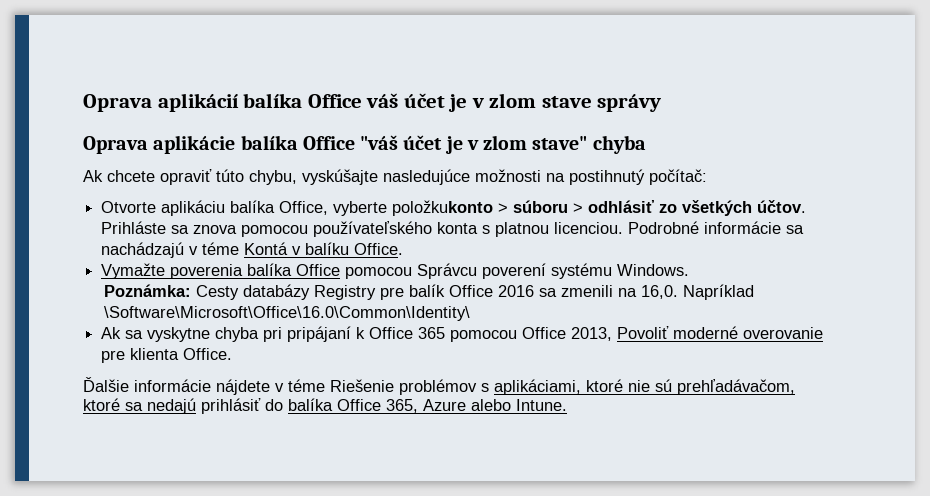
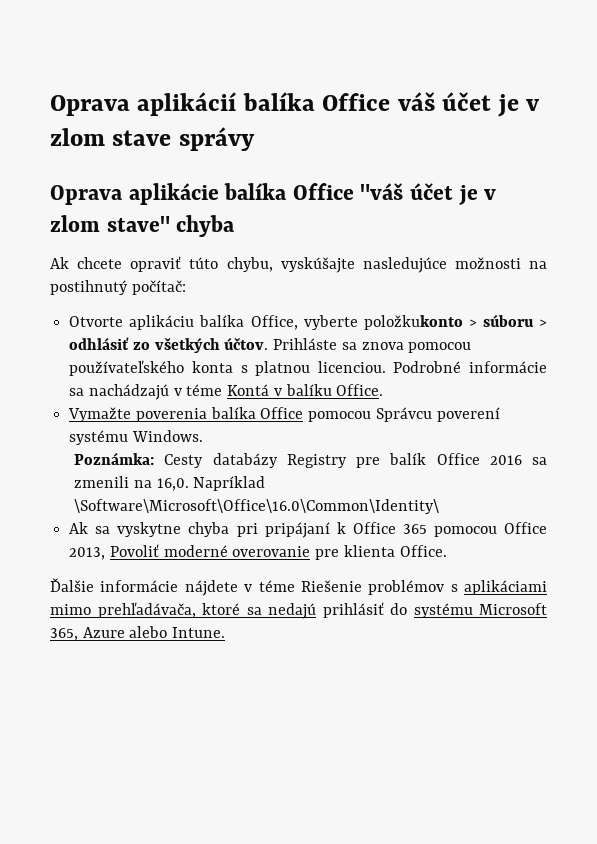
[494,379,795,395] aplikáciami, ktoré nie sú prehľadávačom, -> [464,580,547,595] [50,602,196,618] aplikáciami mimo prehľadávača,
[288,398,381,411] balíka Office -> [413,603,547,618] systému Microsoft

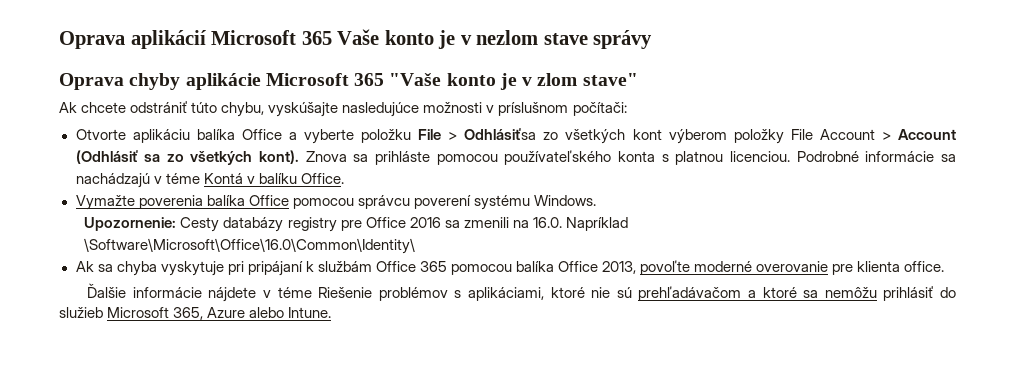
[242,92,540,117] [50,128,105,146] balíka Office váš účet je v zlom -> [211,29,539,49] Microsoft 365 Vaše konto je v nezlom
[128,183,454,205] aplikácie balíka Office "váš účet -> [129,73,496,90] chyby aplikácie Microsoft 365 "Vaše konto
[176,215,236,237] chyba -> (638, 79) none
[130,256,182,272] opraviť -> [130,101,188,113] odstrániť
[529,261,547,269] [50,280,186,295] na postihnutý počítač: -> [486,102,627,116] v príslušnom počítači:
[250,314,547,330] [69,337,404,353] Office, vyberte položkukonto > súboru > odhlásiť zo všetkých účtov. Prihláste sa znova -> [241,128,957,144] [75,150,431,165] Office a vyberte položku File > Odhlásiťsa zo všetkých kont výberom položky File Account > Account (Odhlásiť sa zo všetkých kont). Znova sa prihláste
[375,407,432,422] Správcu -> [357,195,410,209] správcu
[74,452,155,465] Poznámka: -> [84,217,177,231] Upozornenie:
[286,453,427,468] Registry pre balík -> [287,217,362,232] registry pre
[156,478,189,491] 16,0. -> [532,217,562,228] 16.0.
[117,522,230,537] vyskytne chyba -> [116,261,224,276] chyba vyskytuje
(346, 528) none -> [317,261,372,272] službám
(497, 531) none -> [516,261,555,272] balíka
[109,544,159,557] Povoliť -> [640,260,691,275] povoľte
[399,545,447,557] Office. -> [904,261,945,272] office.
[464,580,547,595] [50,602,196,618] aplikáciami mimo prehľadávača, -> [468,286,757,301] aplikáciami, ktoré nie sú prehľadávačom a
[268,603,316,619] nedajú -> [824,287,877,298] nemôžu
[413,603,473,618] systému -> [59,307,103,318] služieb

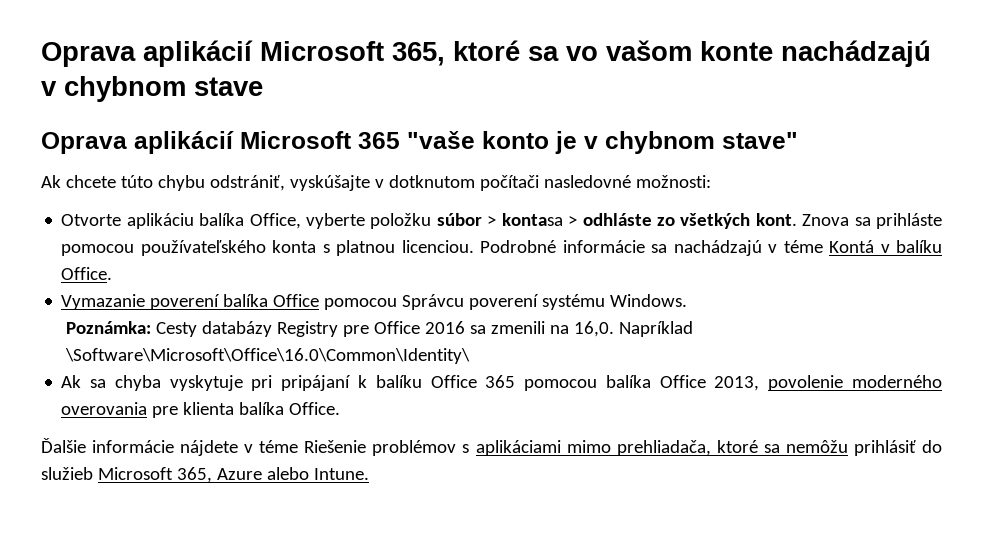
[59,29,653,49] [59,73,638,90] [59,101,627,117] [75,128,957,144] [75,150,300,165] Oprava aplikácií Microsoft 365 Vaše konto je v nezlom stave správy // Oprava chyby aplikácie Microsoft 365 "Vaše konto je v zlom stave" // Ak chcete odstrániť túto chybu, vyskúšajte nasledujúce možnosti v príslušnom počítači: // Otvorte aplikáciu balíka Office a vyberte položku File > Odhlásiťsa zo všetkých kont výberom položky File Account > Account (Odhlásiť sa zo všetkých kont). -> [41,40,931,67] [41,76,263,102] [41,131,798,154] [41,175,711,191] [61,213,797,229] Oprava aplikácií Microsoft 365, ktoré sa vo vašom konte nachádzajú v chybnom stave // Oprava aplikácií Microsoft 365 "vaše konto je v chybnom stave" // Ak chcete túto chybu odstrániť, vyskúšajte v dotknutom počítači nasledovné možnosti: // Otvorte aplikáciu balíka Office, vyberte položku súbor > kontasa > odhláste zo všetkých kont.
[75,195,203,210] Vymažte poverenia -> [61,294,221,310] Vymazanie poverení
[357,195,410,209] správcu -> [402,294,465,310] Správcu
[84,217,177,231] Upozornenie: -> [65,321,151,334] Poznámka:
[287,217,337,232] registry -> [276,321,338,337] Registry
[532,217,562,228] 16.0. -> [573,321,614,337] 16,0.
[317,261,372,272] službám -> [375,375,422,388] balíku
[640,260,945,275] povoľte moderné overovanie pre klienta office. -> [768,375,942,391] [61,402,341,418] povolenie moderného overovania pre klienta balíka Office.
[468,286,757,301] aplikáciami, ktoré nie sú prehľadávačom a -> [475,440,711,456] aplikáciami mimo prehliadača,

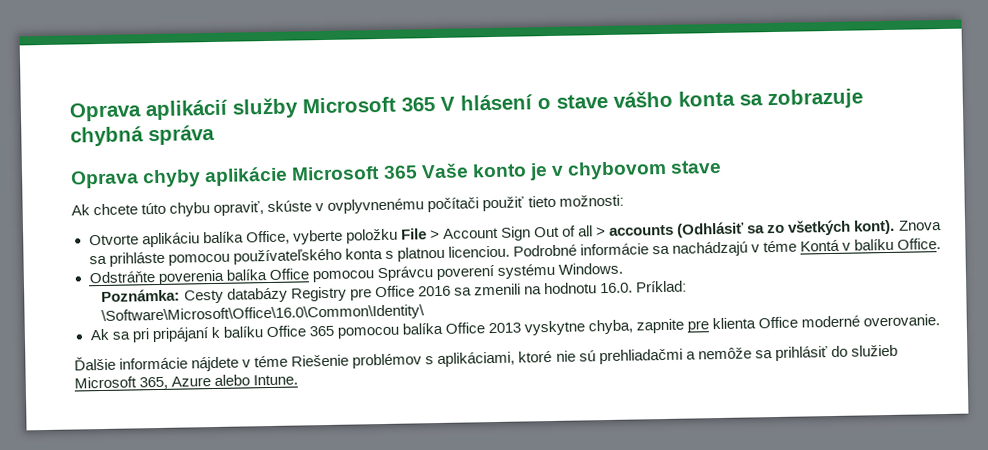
[41,40,931,67] [41,76,263,102] [41,131,475,154] Oprava aplikácií Microsoft 365, ktoré sa vo vašom konte nachádzajú v chybnom stave // Oprava aplikácií Microsoft 365 "vaše -> [69,88,863,122] [70,124,215,147] [70,163,469,189] Oprava aplikácií služby Microsoft 365 V hlásení o stave vášho konta sa zobrazuje chybná správa // Oprava chyby aplikácie Microsoft 365 Vaše
[605,131,798,154] chybnom stave" -> [567,159,723,180] chybovom stave
[209,175,631,191] odstrániť, vyskúšajte v dotknutom počítači nasledovné -> [213,195,556,216] opraviť, skúste v ovplyvnenému počítači použiť tieto
[436,213,652,226] súbor > kontasa > odhláste -> [400,221,766,241] File > Account Sign Out of all > accounts (Odhlásiť sa
[755,213,797,226] kont. -> [853,219,896,235] kont).
[61,294,221,310] Vymazanie poverení -> [88,269,225,285] Odstráňte poverenia
[573,321,693,337] 16,0. Napríklad -> [543,280,688,295] hodnotu 16.0. Príklad:
[114,375,243,391] chyba vyskytuje -> (130, 335) none
[714,375,942,391] [61,402,341,418] 2013, povolenie moderného overovania pre klienta balíka Office. -> [488,314,941,336] 2013 vyskytne chyba, zapnite pre klienta Office moderné overovanie.
[475,440,848,456] aplikáciami mimo prehliadača, ktoré sa nemôžu -> [437,347,773,368] aplikáciami, ktoré nie sú prehliadačmi a nemôže sa

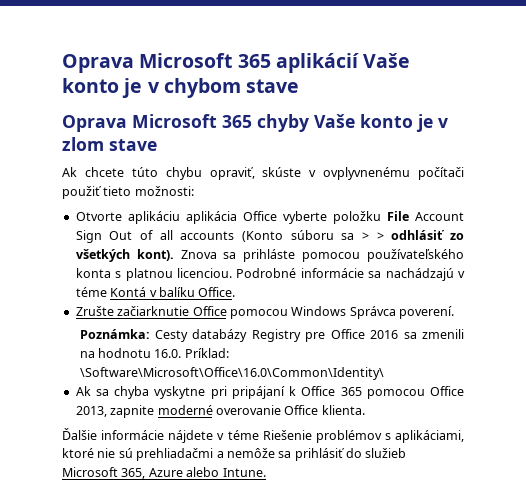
[69,88,863,122] [70,124,215,147] [70,160,668,189] Oprava aplikácií služby Microsoft 365 V hlásení o stave vášho konta sa zobrazuje chybná správa // Oprava chyby aplikácie Microsoft 365 Vaše konto je v chybovom -> [62,53,411,73] [62,78,300,98] [62,114,448,132] [62,137,104,151] Oprava Microsoft 365 aplikácií Vaše konto je v chybom stave // Oprava Microsoft 365 chyby Vaše konto je v zlom
[202,230,290,245] balíka Office, -> [185,211,277,224] aplikácia Office
[429,229,440,240] > -> (409, 216) none
[596,221,766,238] > accounts (Odhlásiť sa -> [180,230,446,242] accounts (Konto súboru sa > > odhlásiť
[88,262,623,285] Odstráňte poverenia balíka Office pomocou Správcu poverení systému Windows. -> [75,306,454,319] Zrušte začiarknutie Office pomocou Windows Správca poverení.
(130, 335) none -> [114,386,206,399] chyba vyskytne
[222,326,263,338] balíku -> (297, 391) none
[401,314,941,336] balíka Office 2013 vyskytne chyba, zapnite pre klienta Office moderné overovanie. -> [430,386,465,396] [75,405,365,418] Office 2013, zapnite moderné overovanie Office klienta.

